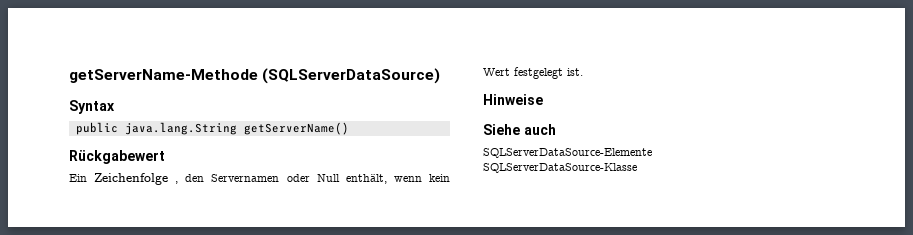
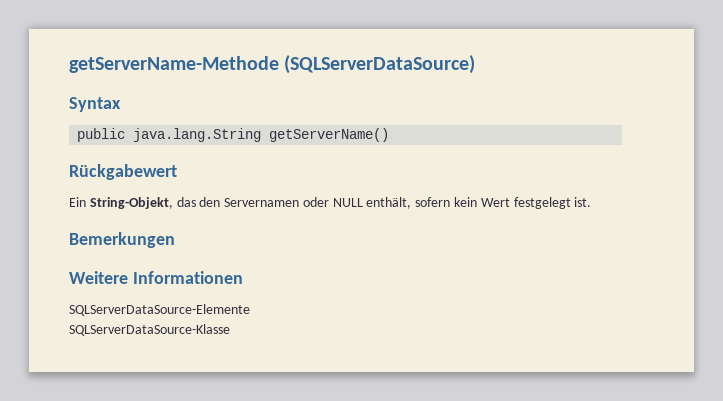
[94,173,179,185] Zeichenfolge , -> [89,197,196,209] String-Objekt, das
[316,174,422,184] Null enthält, wenn -> [332,197,451,209] NULL enthält, sofern
[483,94,543,105] [483,124,556,135] Hinweise // Siehe auch -> [69,232,175,248] [69,271,243,284] Bemerkungen // Weitere Informationen

